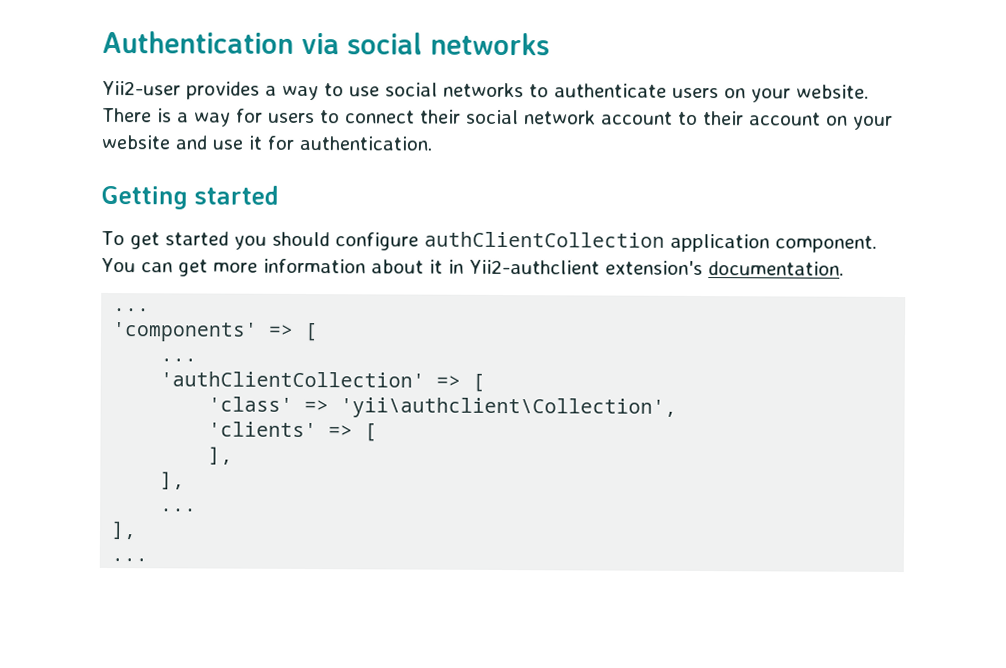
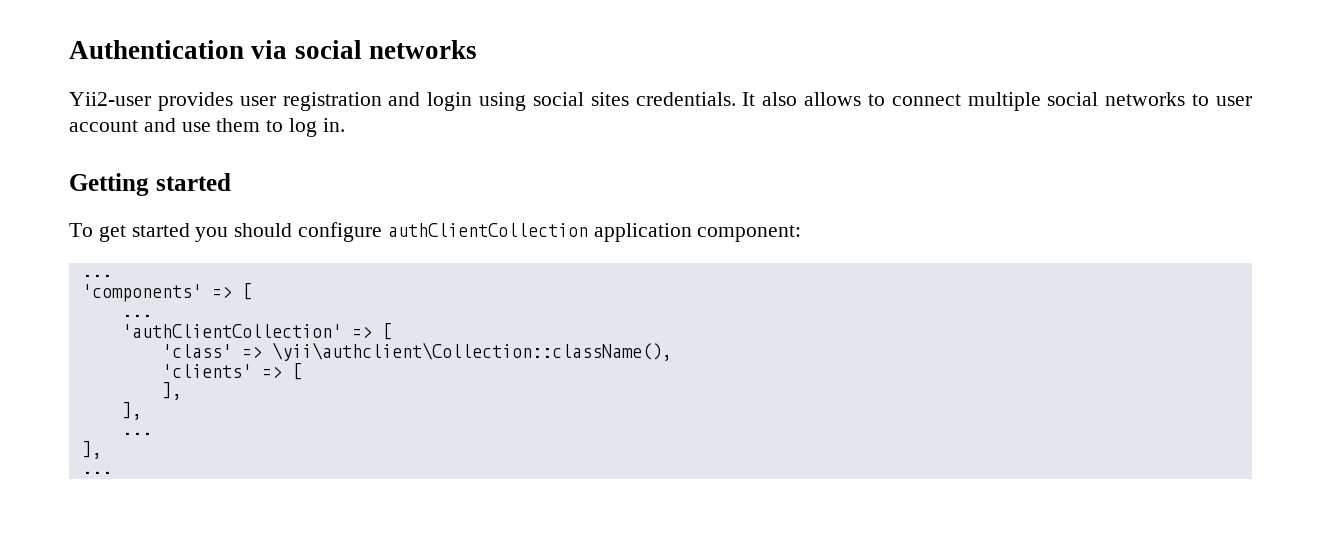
[265,82,869,103] [102,107,893,130] [101,134,432,151] a way to use social networks to authenticate users on your website. There is a way for users to connect their social network account to their account on your website and use it for authentication. -> [239,92,1253,111] [69,118,345,137] user registration and login using social sites credentials. It also allows to connect multiple social networks to user account and use them to log in.
[774,235,877,253] [101,257,844,277] component. You can get more information about it in Yii2-authclient extension's documentation. -> [697,225,802,242] component:
[340,397,678,419] 'yii\authclient\Collection', -> [271,342,672,361] \yii\authclient\Collection::className(),

